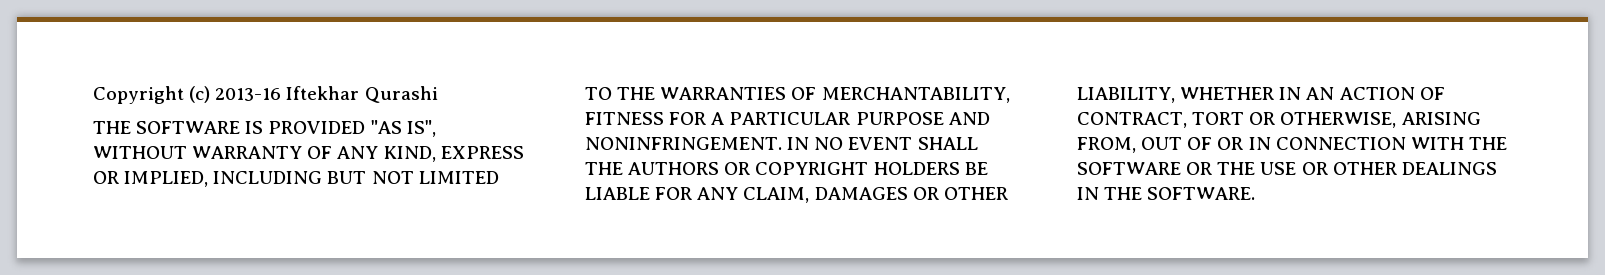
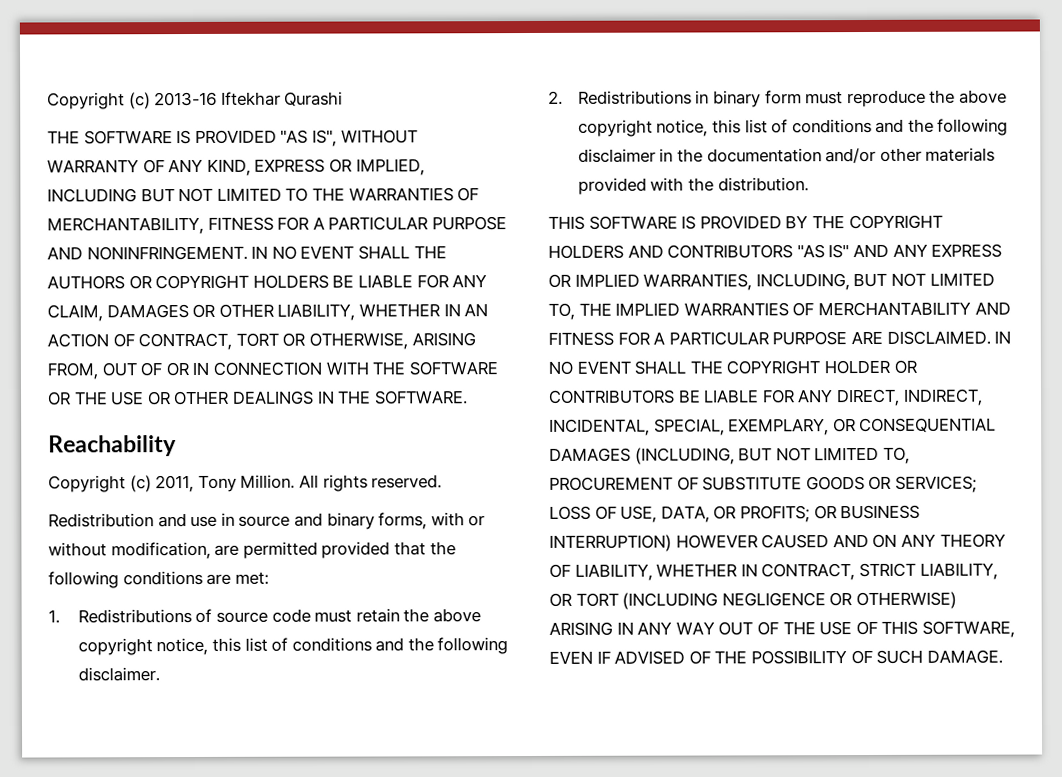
(1256, 193) none -> [48,435,177,457] [48,474,443,493] [48,512,486,530] [48,541,456,560] [48,570,269,589] [48,608,481,624] [77,637,509,656] [77,667,160,682] [548,89,1007,108] [577,118,1009,137] [577,147,996,164] [577,177,809,195] [548,214,943,230] [548,243,1003,259] [548,272,995,291] [548,301,1011,320] [548,330,1012,346] [548,359,917,375] [549,388,983,407] [549,417,997,436] [549,446,910,465] [549,475,977,493] [549,504,921,523] [549,533,1006,552] [549,562,998,581] [549,591,957,610] [549,620,1015,638] [549,649,1003,665] // Reachability // Copyright (c) 2011, Tony Million. All rights reserved. // Redistribution and use in source and binary forms, with or without modification, are permitted provided that the following conditions are met: // 1. Redistributions of source code must retain the above copyright notice, this list of conditions and the following disclaimer. // 2. Redistributions in binary form must reproduce the above copyright notice, this list of conditions and the following disclaimer in the documentation and/or other materials provided with the distribution. // THIS SOFTWARE IS PROVIDED BY THE COPYRIGHT HOLDERS AND CONTRIBUTORS "AS IS" AND ANY EXPRESS OR IMPLIED WARRANTIES, INCLUDING, BUT NOT LIMITED TO, THE IMPLIED WARRANTIES OF MERCHANTABILITY AND FITNESS FOR A PARTICULAR PURPOSE ARE DISCLAIMED. IN NO EVENT SHALL THE COPYRIGHT HOLDER OR CONTRIBUTORS BE LIABLE FOR ANY DIRECT, INDIRECT, INCIDENTAL, SPECIAL, EXEMPLARY, OR CONSEQUENTIAL DAMAGES (INCLUDING, BUT NOT LIMITED TO, PROCUREMENT OF SUBSTITUTE GOODS OR SERVICES; LOSS OF USE, DATA, OR PROFITS; OR BUSINESS INTERRUPTION) HOWEVER CAUSED AND ON ANY THEORY OF LIABILITY, WHETHER IN CONTRACT, STRICT LIABILITY, OR TORT (INCLUDING NEGLIGENCE OR OTHERWISE) ARISING IN ANY WAY OUT OF THE USE OF THIS SOFTWARE, EVEN IF ADVISED OF THE POSSIBILITY OF SUCH DAMAGE.

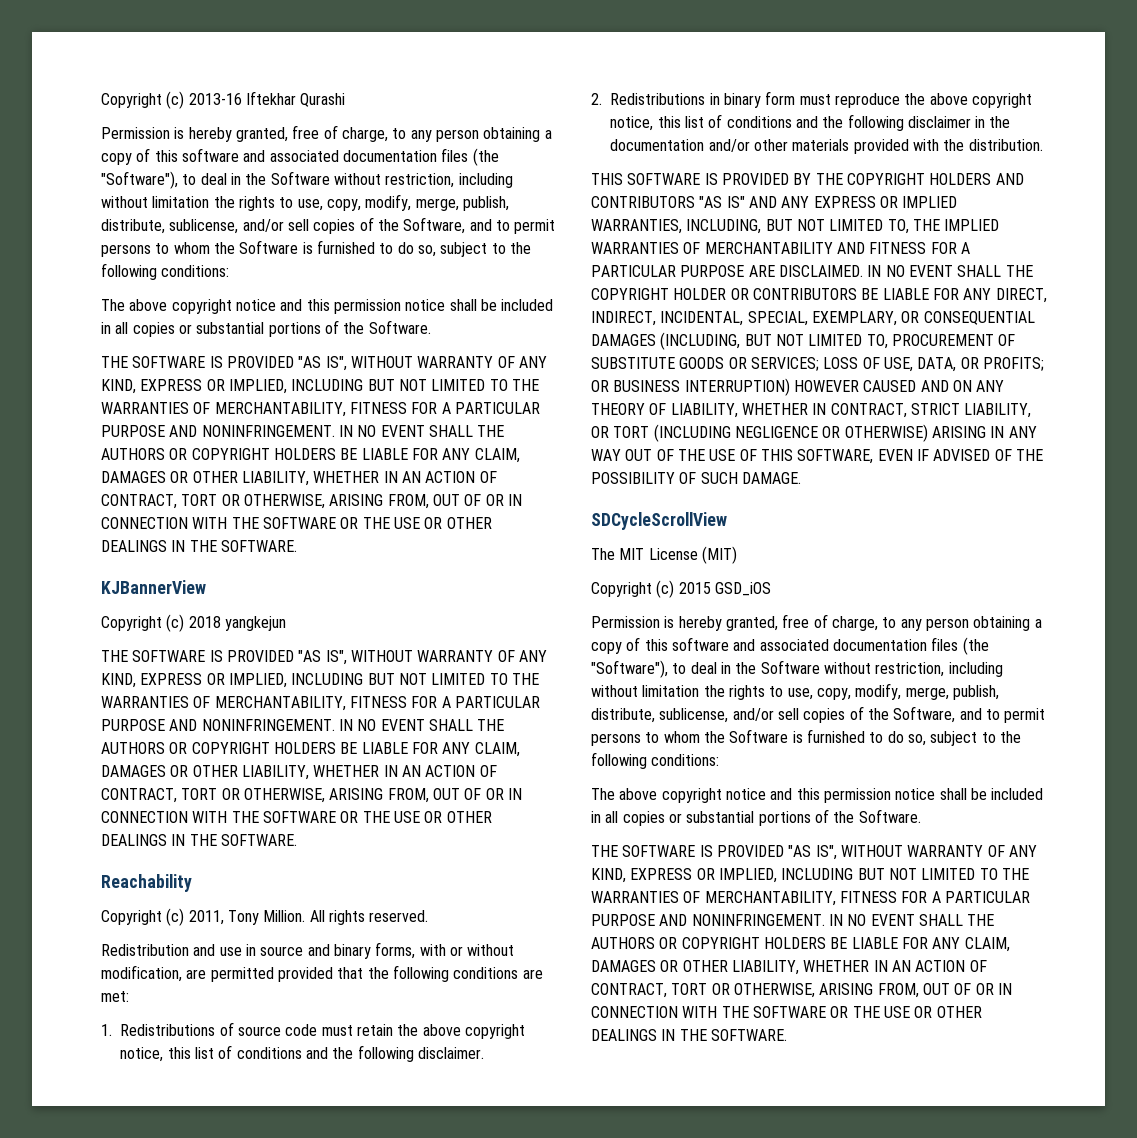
(344, 99) none -> [101,125,552,142] [101,148,499,166] [101,171,513,189] [101,194,509,211] [101,217,556,234] [101,240,531,257] [101,263,230,280] [101,299,554,314] [101,320,431,337] [101,356,547,371] [101,379,539,394] [101,402,540,417] [101,425,505,437] [101,448,520,463] [101,471,497,486] [101,494,522,509] [101,517,492,529] [101,540,297,552] [101,580,206,594] [101,614,286,632] // Permission is hereby granted, free of charge, to any person obtaining a copy of this software and associated documentation files (the "Software"), to deal in the Software without restriction, including without limitation the rights to use, copy, modify, merge, publish, distribute, sublicense, and/or sell copies of the Software, and to permit persons to whom the Software is furnished to do so, subject to the following conditions: // The above copyright notice and this permission notice shall be included in all copies or substantial portions of the Software. // THE SOFTWARE IS PROVIDED "AS IS", WITHOUT WARRANTY OF ANY KIND, EXPRESS OR IMPLIED, INCLUDING BUT NOT LIMITED TO THE WARRANTIES OF MERCHANTABILITY, FITNESS FOR A PARTICULAR PURPOSE AND NONINFRINGEMENT. IN NO EVENT SHALL THE AUTHORS OR COPYRIGHT HOLDERS BE LIABLE FOR ANY CLAIM, DAMAGES OR OTHER LIABILITY, WHETHER IN AN ACTION OF CONTRACT, TORT OR OTHERWISE, ARISING FROM, OUT OF OR IN CONNECTION WITH THE SOFTWARE OR THE USE OR OTHER DEALINGS IN THE SOFTWARE. // KJBannerView // Copyright (c) 2018 yangkejun
(1003, 656) none -> [591,512,727,530] [591,546,737,564] [591,580,771,598] [591,614,1042,631] [591,637,989,655] [591,660,1003,678] [591,683,999,700] [591,706,1046,723] [591,729,1021,746] [591,752,720,769] [591,788,1044,803] [591,809,921,826] [591,845,1037,860] [591,868,1029,883] [591,891,1030,906] [591,914,995,926] [591,937,1010,952] [591,960,987,975] [591,983,1012,998] [591,1006,982,1018] [591,1029,787,1041] // SDCycleScrollView // The MIT License (MIT) // Copyright (c) 2015 GSD_iOS // Permission is hereby granted, free of charge, to any person obtaining a copy of this software and associated documentation files (the "Software"), to deal in the Software without restriction, including without limitation the rights to use, copy, modify, merge, publish, distribute, sublicense, and/or sell copies of the Software, and to permit persons to whom the Software is furnished to do so, subject to the following conditions: // The above copyright notice and this permission notice shall be included in all copies or substantial portions of the Software. // THE SOFTWARE IS PROVIDED "AS IS", WITHOUT WARRANTY OF ANY KIND, EXPRESS OR IMPLIED, INCLUDING BUT NOT LIMITED TO THE WARRANTIES OF MERCHANTABILITY, FITNESS FOR A PARTICULAR PURPOSE AND NONINFRINGEMENT. IN NO EVENT SHALL THE AUTHORS OR COPYRIGHT HOLDERS BE LIABLE FOR ANY CLAIM, DAMAGES OR OTHER LIABILITY, WHETHER IN AN ACTION OF CONTRACT, TORT OR OTHERWISE, ARISING FROM, OUT OF OR IN CONNECTION WITH THE SOFTWARE OR THE USE OR OTHER DEALINGS IN THE SOFTWARE.

